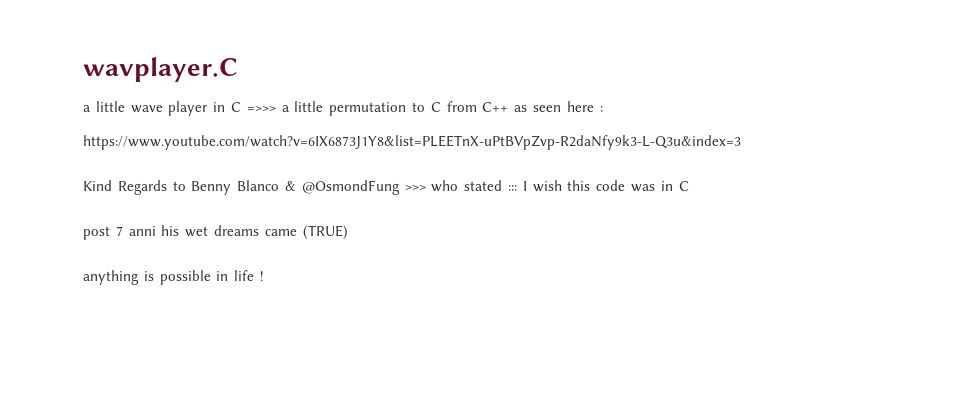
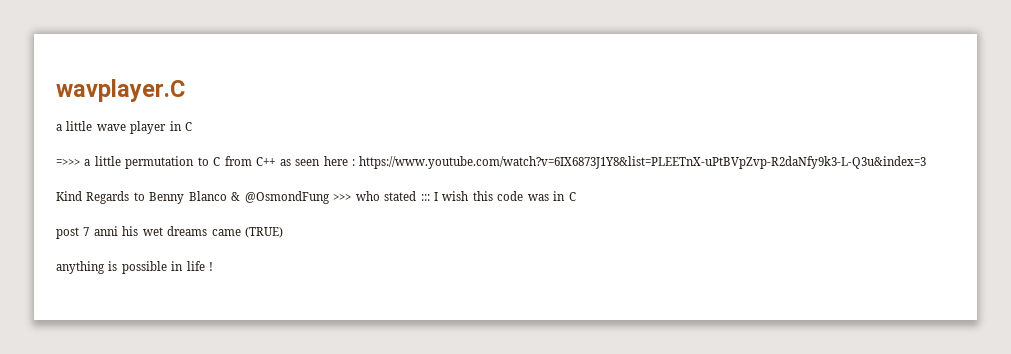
(242, 107) none -> (193, 126) //

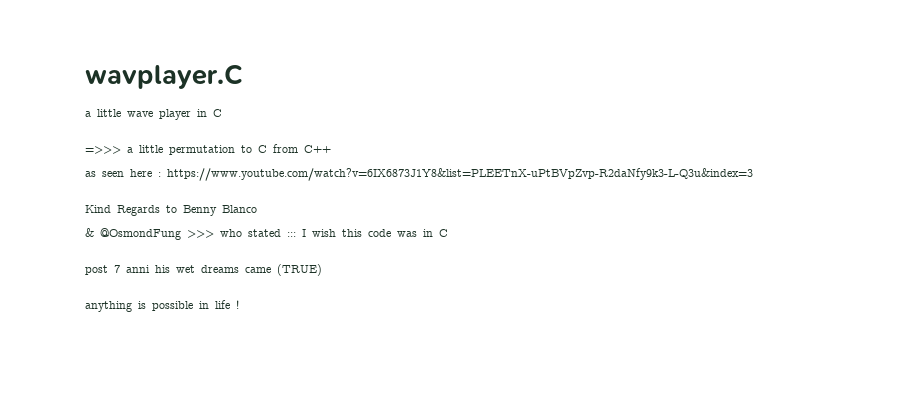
(276, 161) none -> (331, 149) //
(227, 196) none -> (257, 209) //

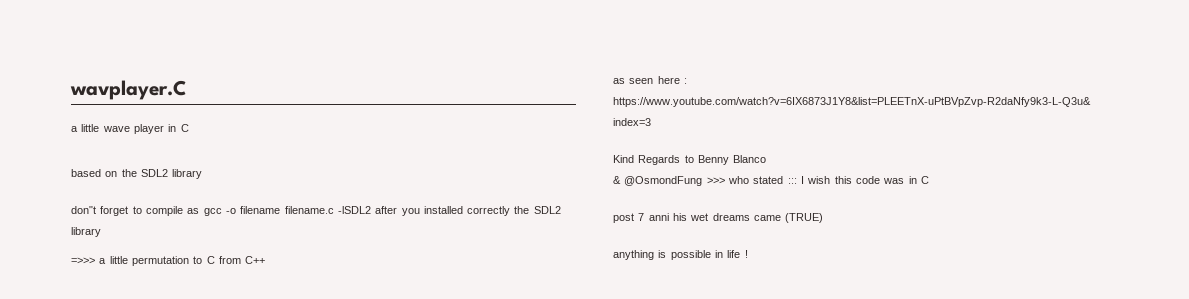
(222, 113) none -> [71,169,203,179] [71,206,561,216] [71,227,101,237] // based on the SDL2 library // don"t forget to compile as gcc -o filename filename.c -lSDL2 after you installed correctly the SDL2 library

